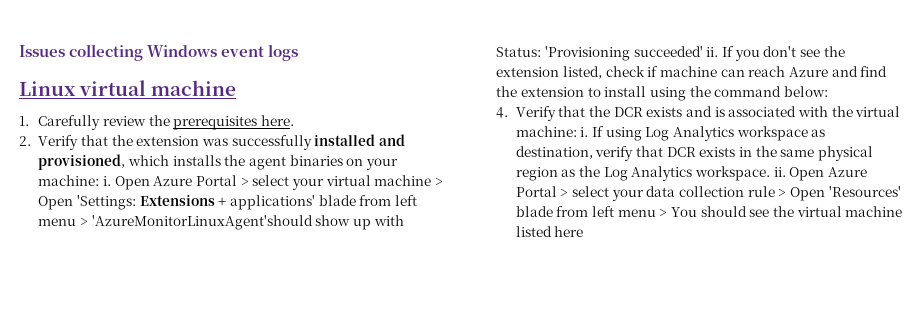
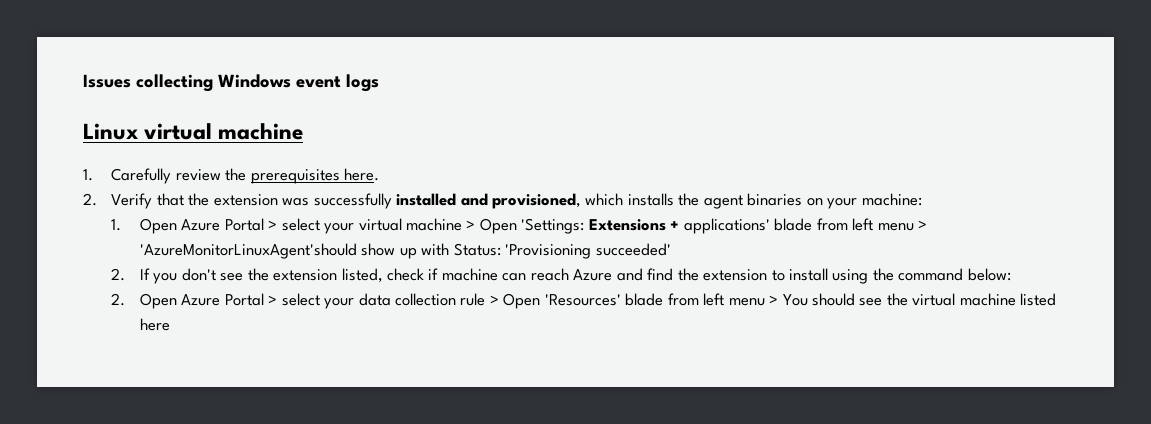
[103,176,112,186] i. -> [111,219,122,231] // 1.
[706,47,719,57] ii. -> [111,268,126,281] // 2.
[496,106,901,121] [515,126,826,141] [515,146,873,161] [515,166,786,181] 4. Verify that the DCR exists and is associated with the virtual machine: i. If using Log Analytics workspace as destination, verify that DCR exists in the same physical region as the Log Analytics workspace. ii. -> [111,293,126,306] 2.

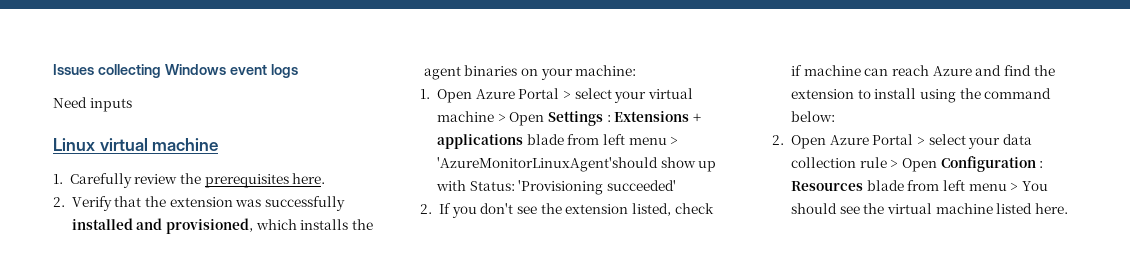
(379, 83) none -> [53,97,132,112] // Need inputs
[521,218,585,234] 'Settings: -> [548,111,611,126] Settings :
[683,218,770,234] applications' -> [437,134,524,149] applications
[544,294,621,306] 'Resources' -> [940,156,1044,172] [791,181,864,191] Configuration : Resources
[139,318,170,331] here -> [1035,203,1069,214] here.

